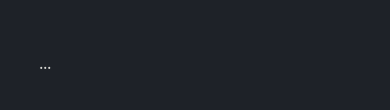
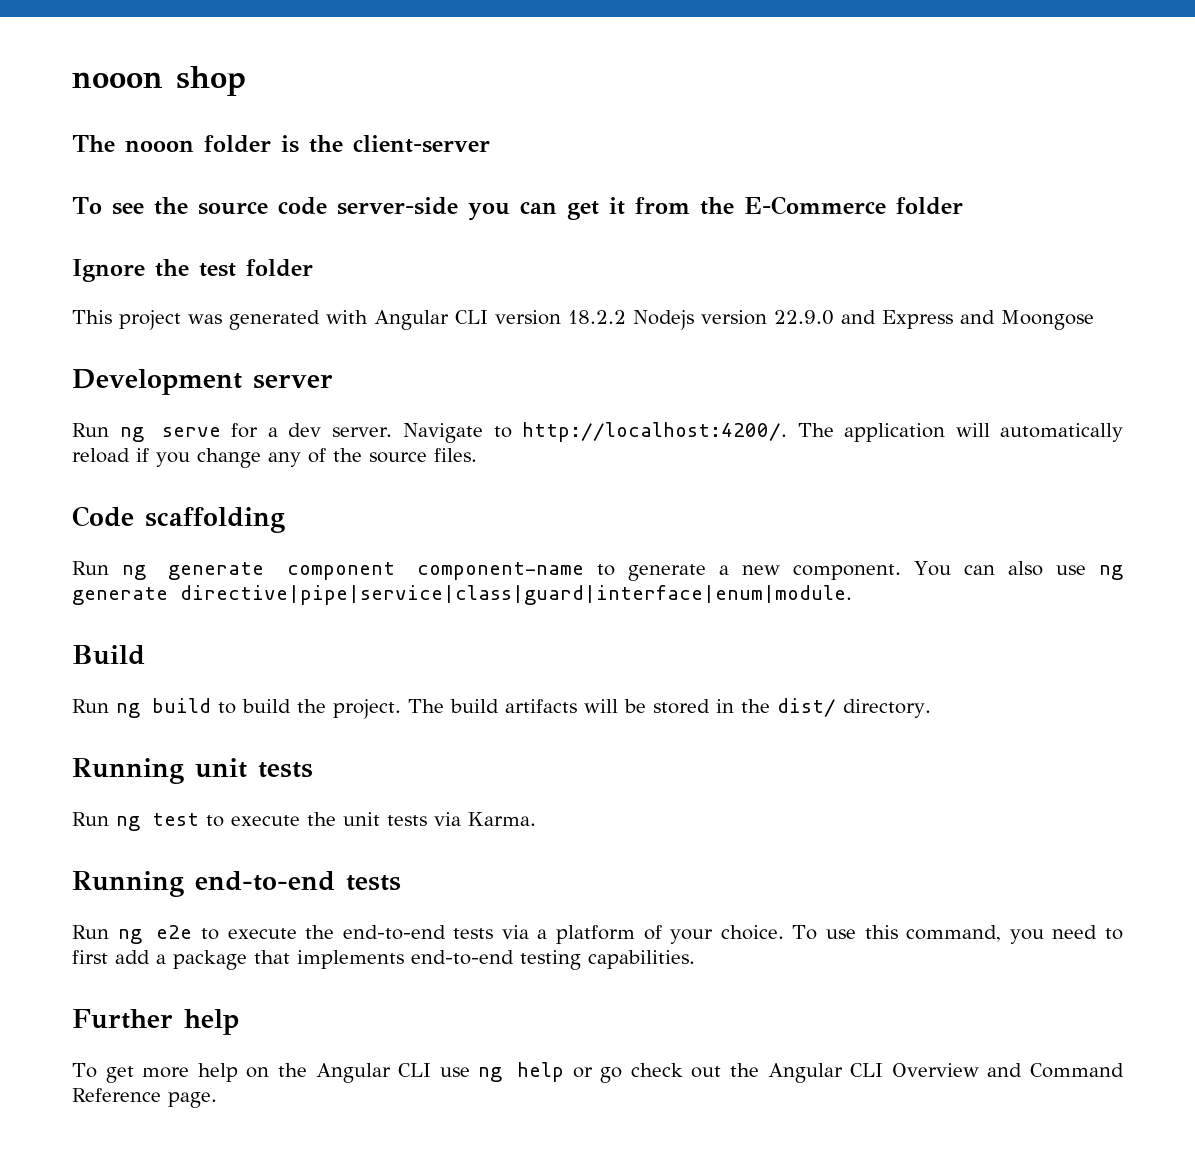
[39,66,51,69] ... -> [72,66,246,96] [72,135,490,153] [72,196,963,221] [72,259,313,282] [72,310,1094,330] [72,369,333,395] [72,422,1123,443] [72,448,477,468] [72,506,285,533] [72,561,1124,581] [72,585,852,605] [72,645,145,665] [72,698,931,719] [72,758,313,784] [72,812,536,831] [72,871,401,897] [72,925,1124,944] [72,950,695,970] [72,1009,239,1035] [72,1062,1125,1083] [72,1088,217,1108] nooon shop // The nooon folder is the client-server // To see the source code server-side you can get it from the E-Commerce folder // Ignore the test folder // This project was generated with Angular CLI version 18.2.2 Nodejs version 22.9.0 and Express and Moongose // Development server // Run ng serve for a dev server. Navigate to http://localhost:4200/. The application will automatically reload if you change any of the source files. // Code scaffolding // Run ng generate component component-name to generate a new component. You can also use ng generate directive|pipe|service|class|guard|interface|enum|module. // Build // Run ng build to build the project. The build artifacts will be stored in the dist/ directory. // Running unit tests // Run ng test to execute the unit tests via Karma. // Running end-to-end tests // Run ng e2e to execute the end-to-end tests via a platform of your choice. To use this command, you need to first add a package that implements end-to-end testing capabilities. // Further help // To get more help on the Angular CLI use ng help or go check out the Angular CLI Overview and Command Reference page.

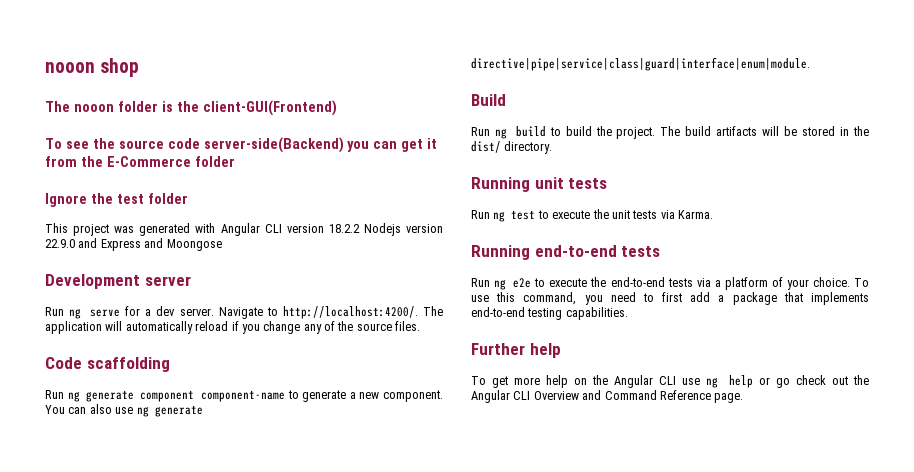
[353,135,490,153] client-server -> [202,100,337,116] client-GUI(Frontend)
[336,197,458,215] server-side -> [203,137,344,153] server-side(Backend)

